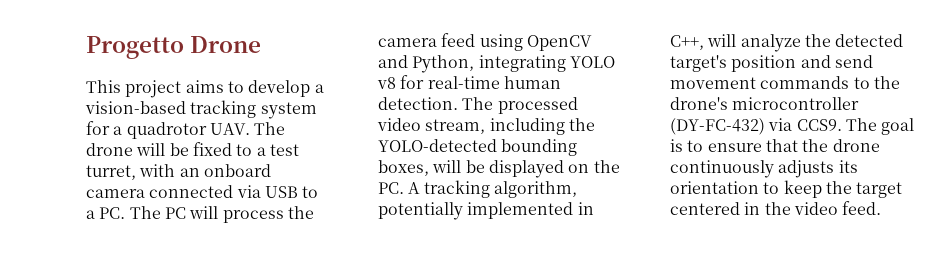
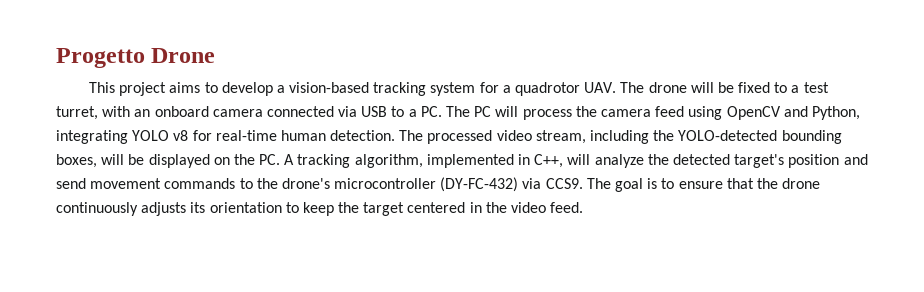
[378,202,463,220] potentially -> (423, 161) none

